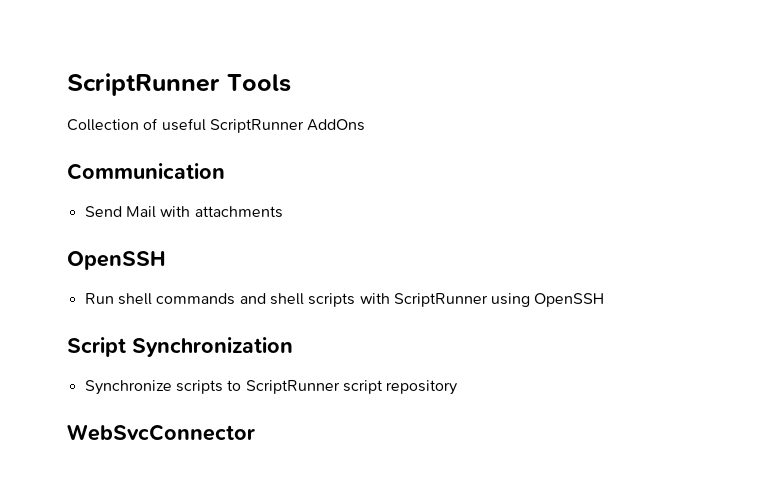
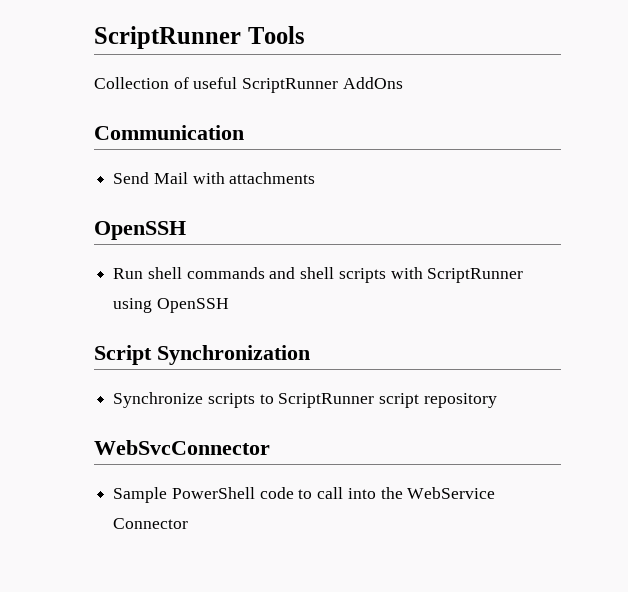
(255, 432) none -> [113,487,496,503] [113,518,189,529] // Sample PowerShell code to call into the WebService Connector

